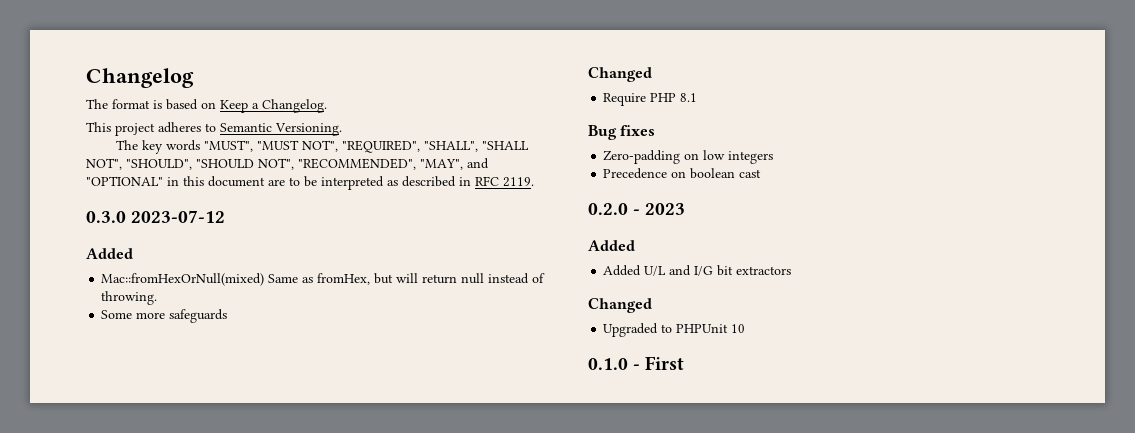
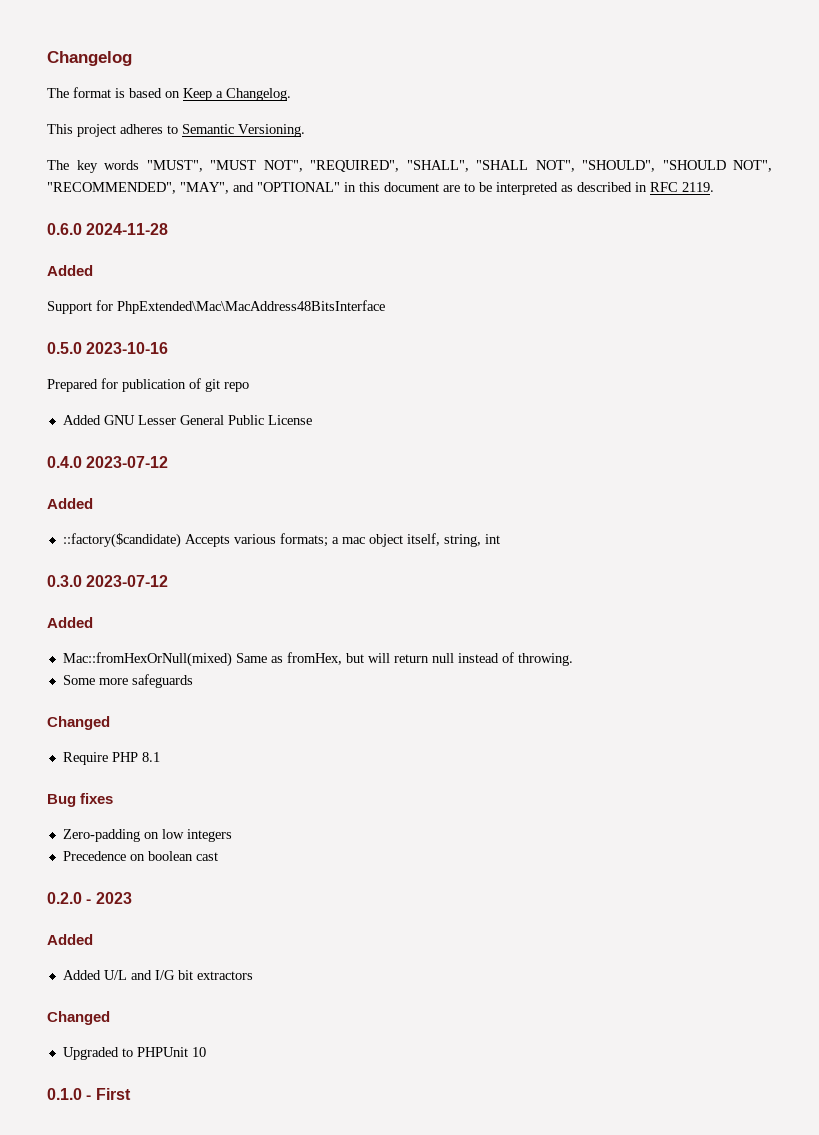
(534, 182) none -> [47,223,169,235] [47,265,93,276] [47,300,385,314] [47,342,169,354] [47,378,249,392] [62,415,312,425] [47,456,169,468] [47,498,93,509] [62,533,500,548] // 0.6.0 2024-11-28 // Added // Support for PhpExtended\Mac\MacAddress48BitsInterface // 0.5.0 2023-10-16 // Prepared for publication of git repo // Added GNU Lesser General Public License // 0.4.0 2023-07-12 // Added // ::factory($candidate) Accepts various formats; a mac object itself, string, int

